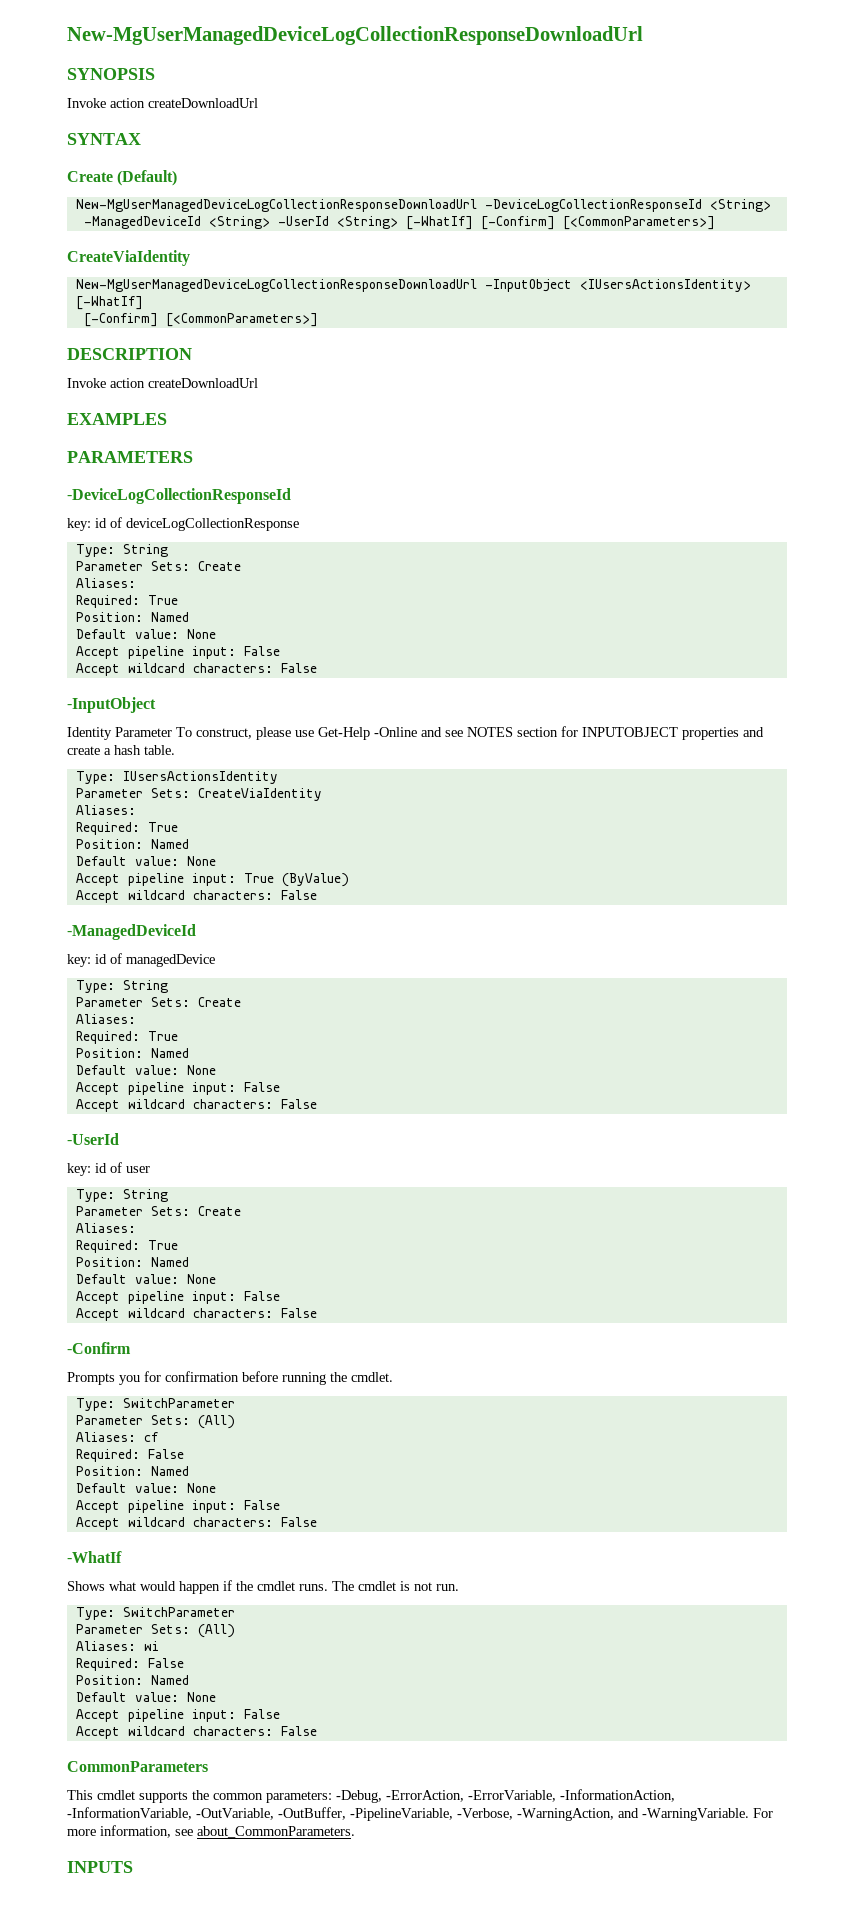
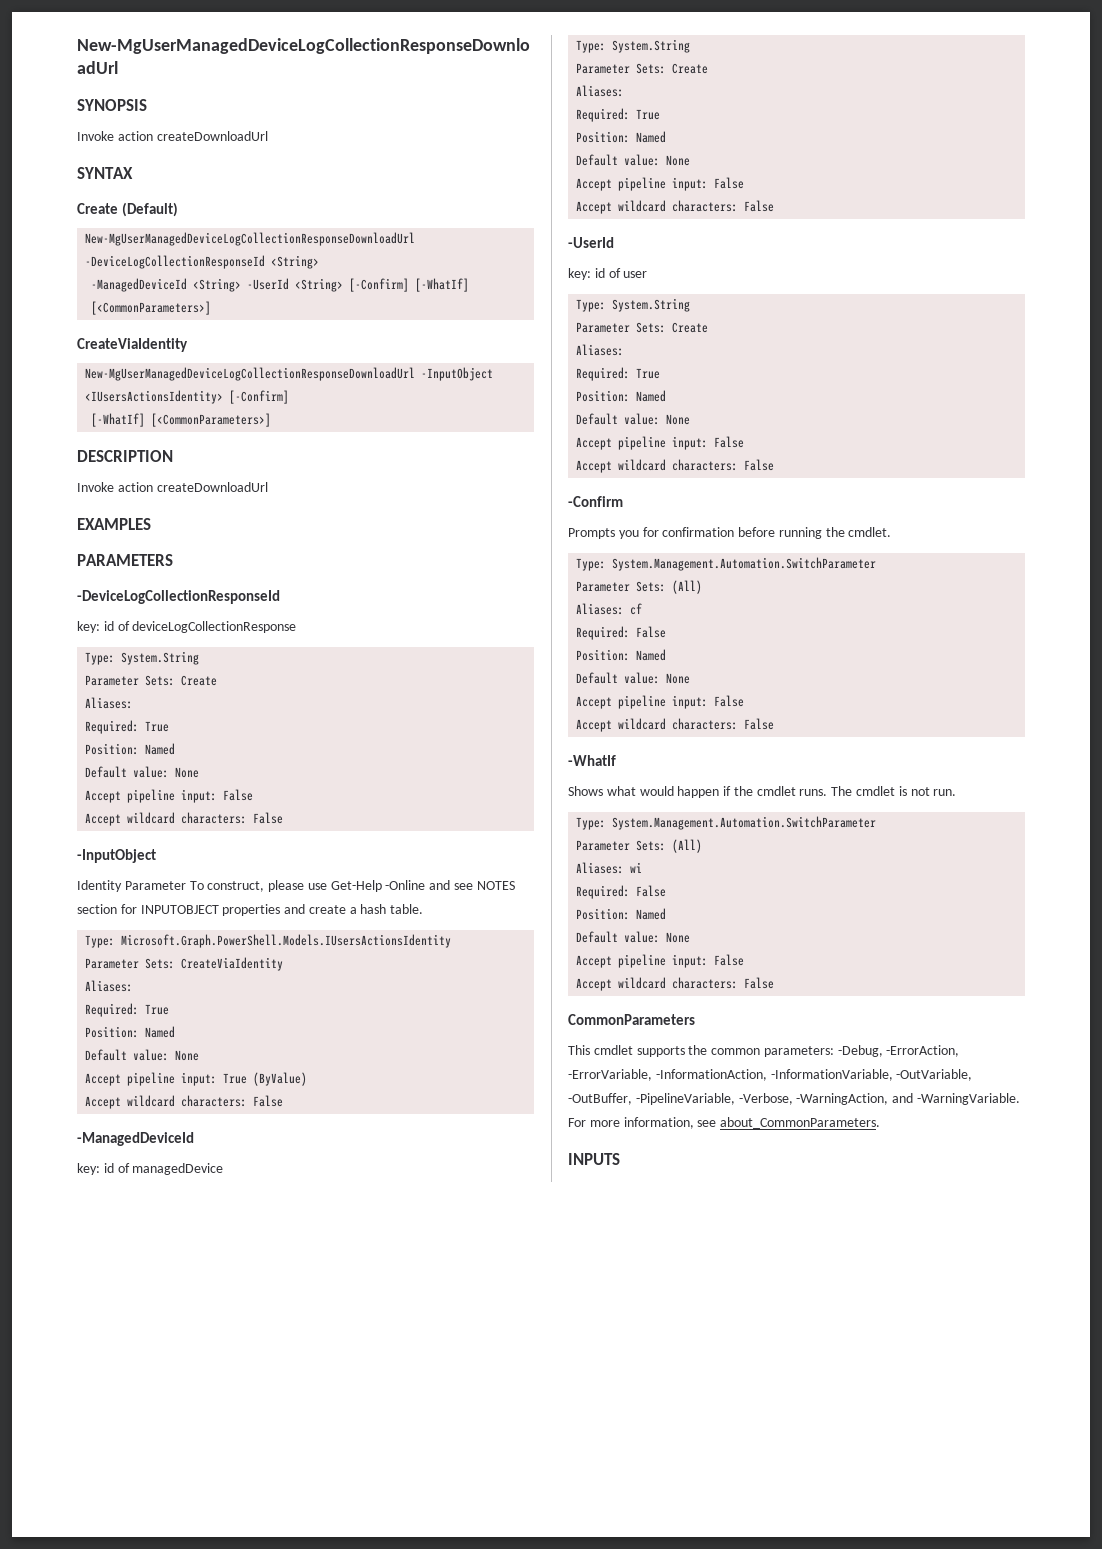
[405,216,555,230] [-WhatIf] [-Confirm] -> [349,278,470,292] [-Confirm] [-WhatIf]
[75,296,143,310] [83,313,158,327] [-WhatIf] // [-Confirm] -> [229,390,290,404] [91,413,146,427] [-Confirm] // [-WhatIf]
[122,544,168,557] String -> [121,651,200,665] System.String
[122,771,278,784] IUsersActionsIdentity -> [121,934,452,948] Microsoft.Graph.PowerShell.Models.IUsersActionsIdentity
[122,980,168,993] String -> [612,39,691,53] System.String
[122,1189,168,1202] String -> [612,298,691,312] System.String
[122,1398,235,1408] SwitchParameter -> [612,557,877,571] System.Management.Automation.SwitchParameter
[122,1607,235,1617] SwitchParameter -> [612,816,877,830] System.Management.Automation.SwitchParameter

